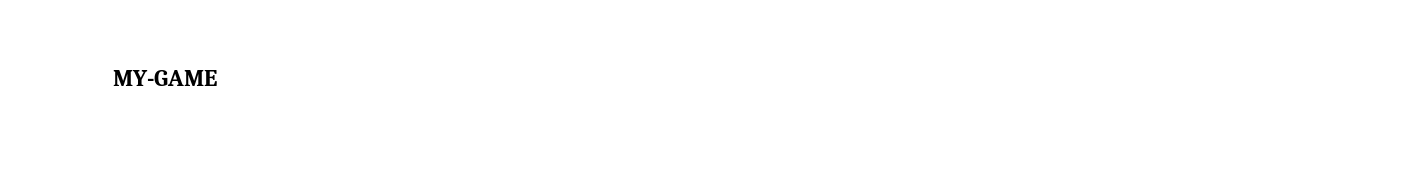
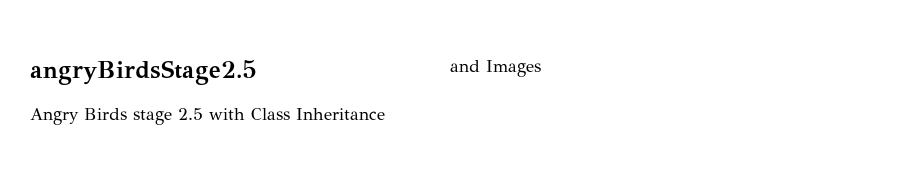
[113,70,217,86] MY-GAME -> [30,60,257,85] [30,108,385,125] [450,60,541,77] angryBirdsStage2.5 // Angry Birds stage 2.5 with Class Inheritance and Images

